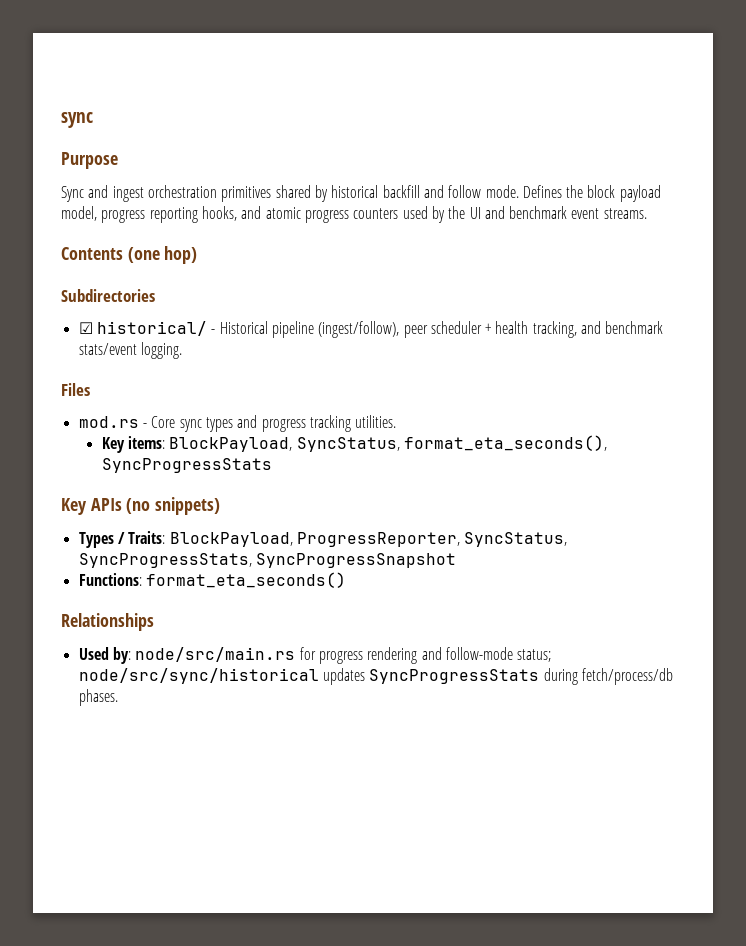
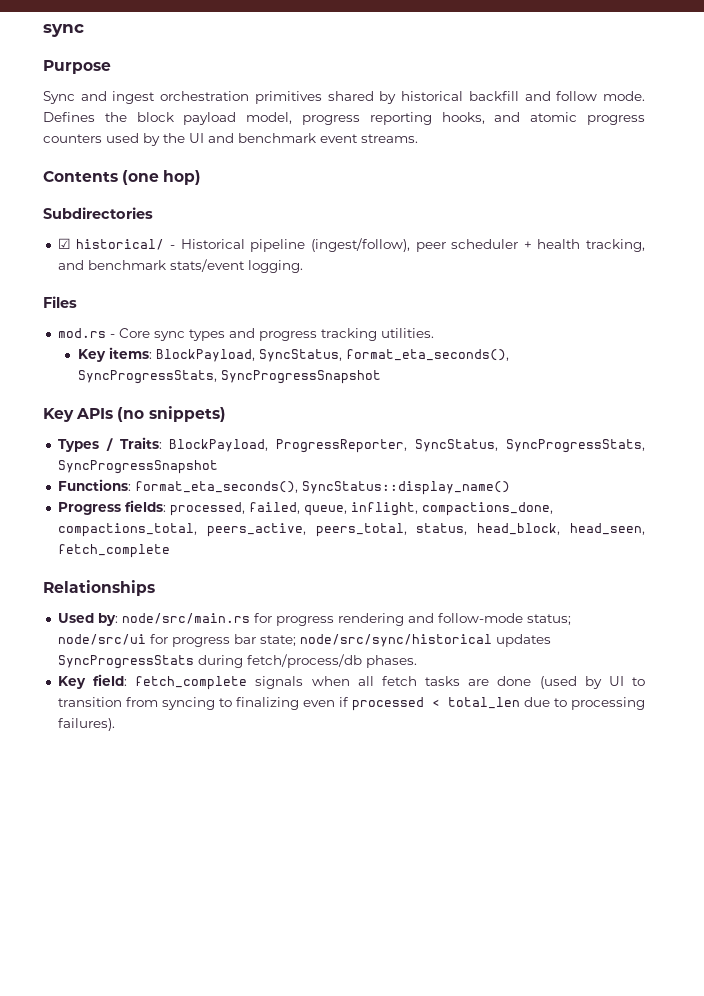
[101,458,272,473] SyncProgressStats -> [77,370,381,384] SyncProgressStats, SyncProgressSnapshot
[145,572,346,588] format_eta_seconds() -> [134,481,510,495] [57,500,553,516] [57,523,645,537] [57,544,170,558] format_eta_seconds(), SyncStatus::display_name() // Progress fields: processed, failed, queue, inflight, compactions_done, compactions_total, peers_active, peers_total, status, head_block, head_seen, fetch_complete
(552, 655) none -> [57,634,296,647] node/src/ui for progress bar state;
(118, 697) none -> [57,674,645,690] [57,697,645,711] [57,718,115,731] // Key field: fetch_complete signals when all fetch tasks are done (used by UI to transition from syncing to finalizing even if processed < total_len due to processing failures).

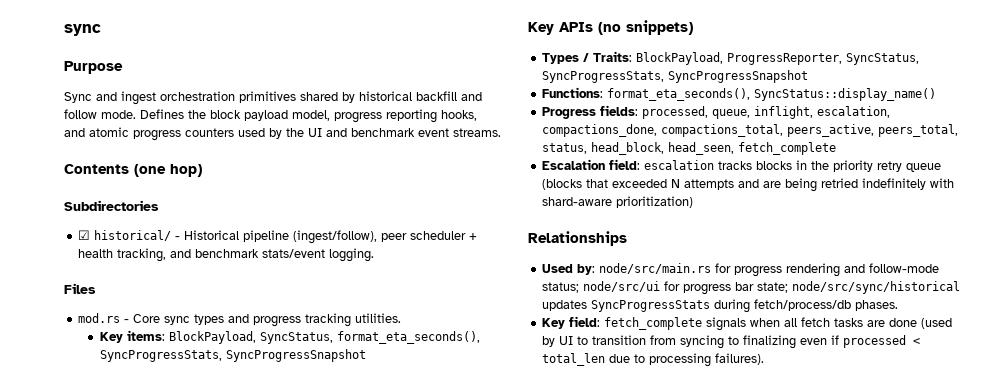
[248,502,300,514] failed, -> (709, 112) none
(418, 509) none -> [817,106,891,118] escalation,
(170, 551) none -> [542,159,942,172] [542,178,955,192] [542,196,694,208] // Escalation field: escalation tracks blocks in the priority retry queue (blocks that exceeded N attempts and are being retried indefinitely with shard-aware prioritization)

